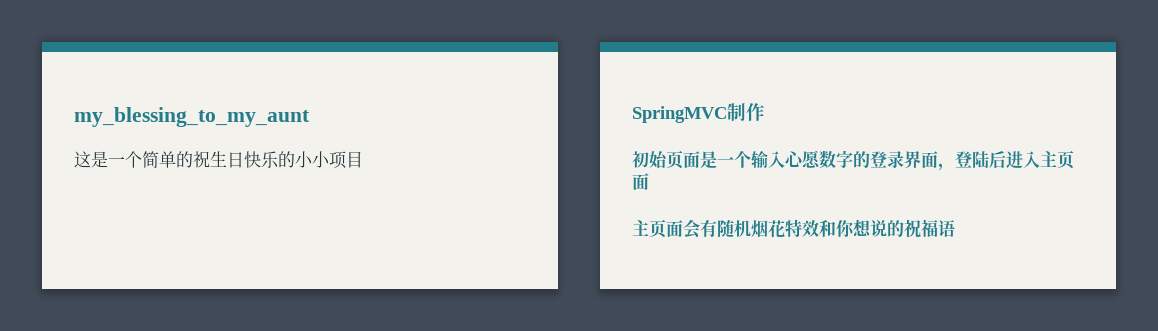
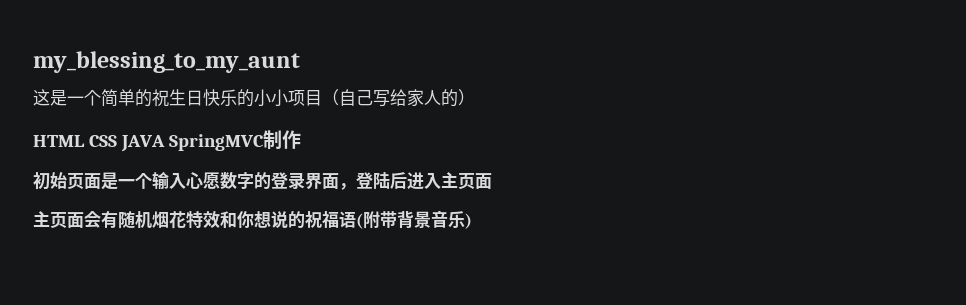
(363, 159) // -> [322,89,475,107] [33,135,166,152] （自己写给家人的） // HTML CSS JAVA
(955, 228) none -> [356,210,472,229] (附带背景音乐)

